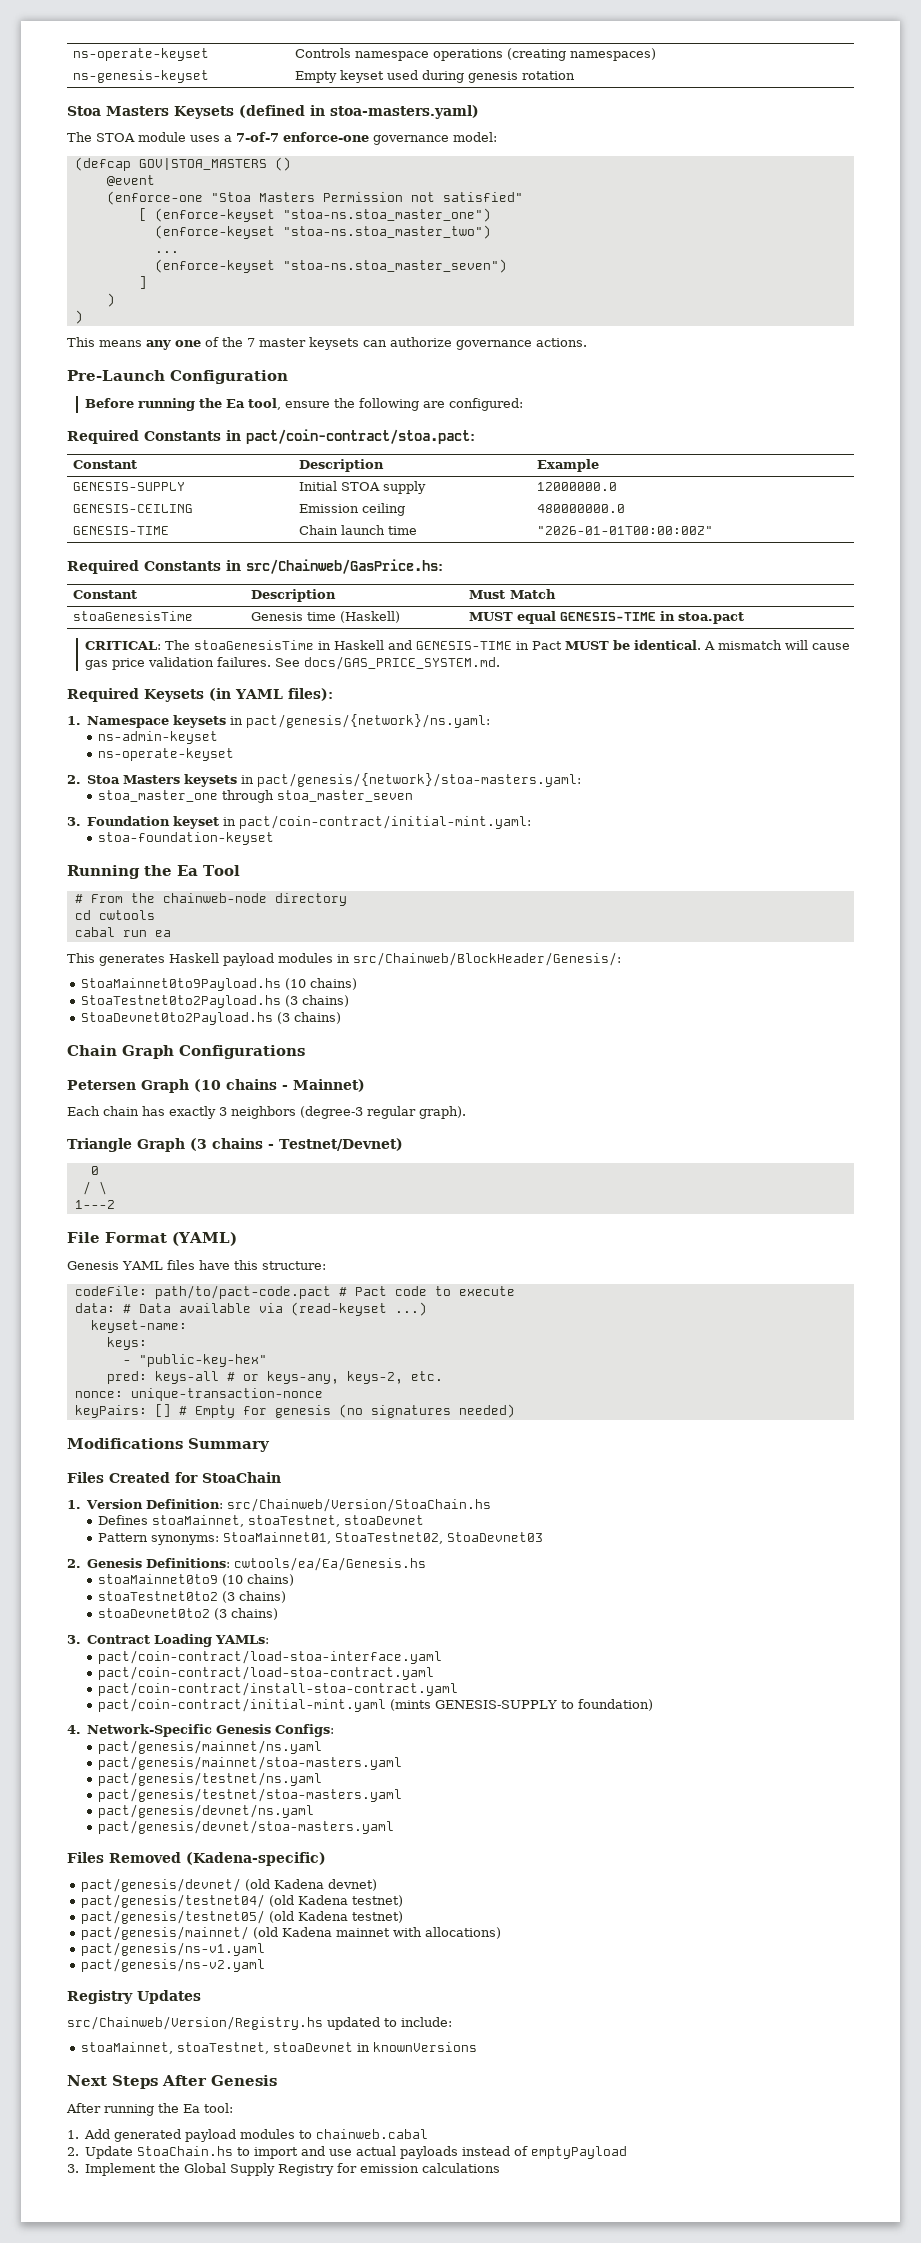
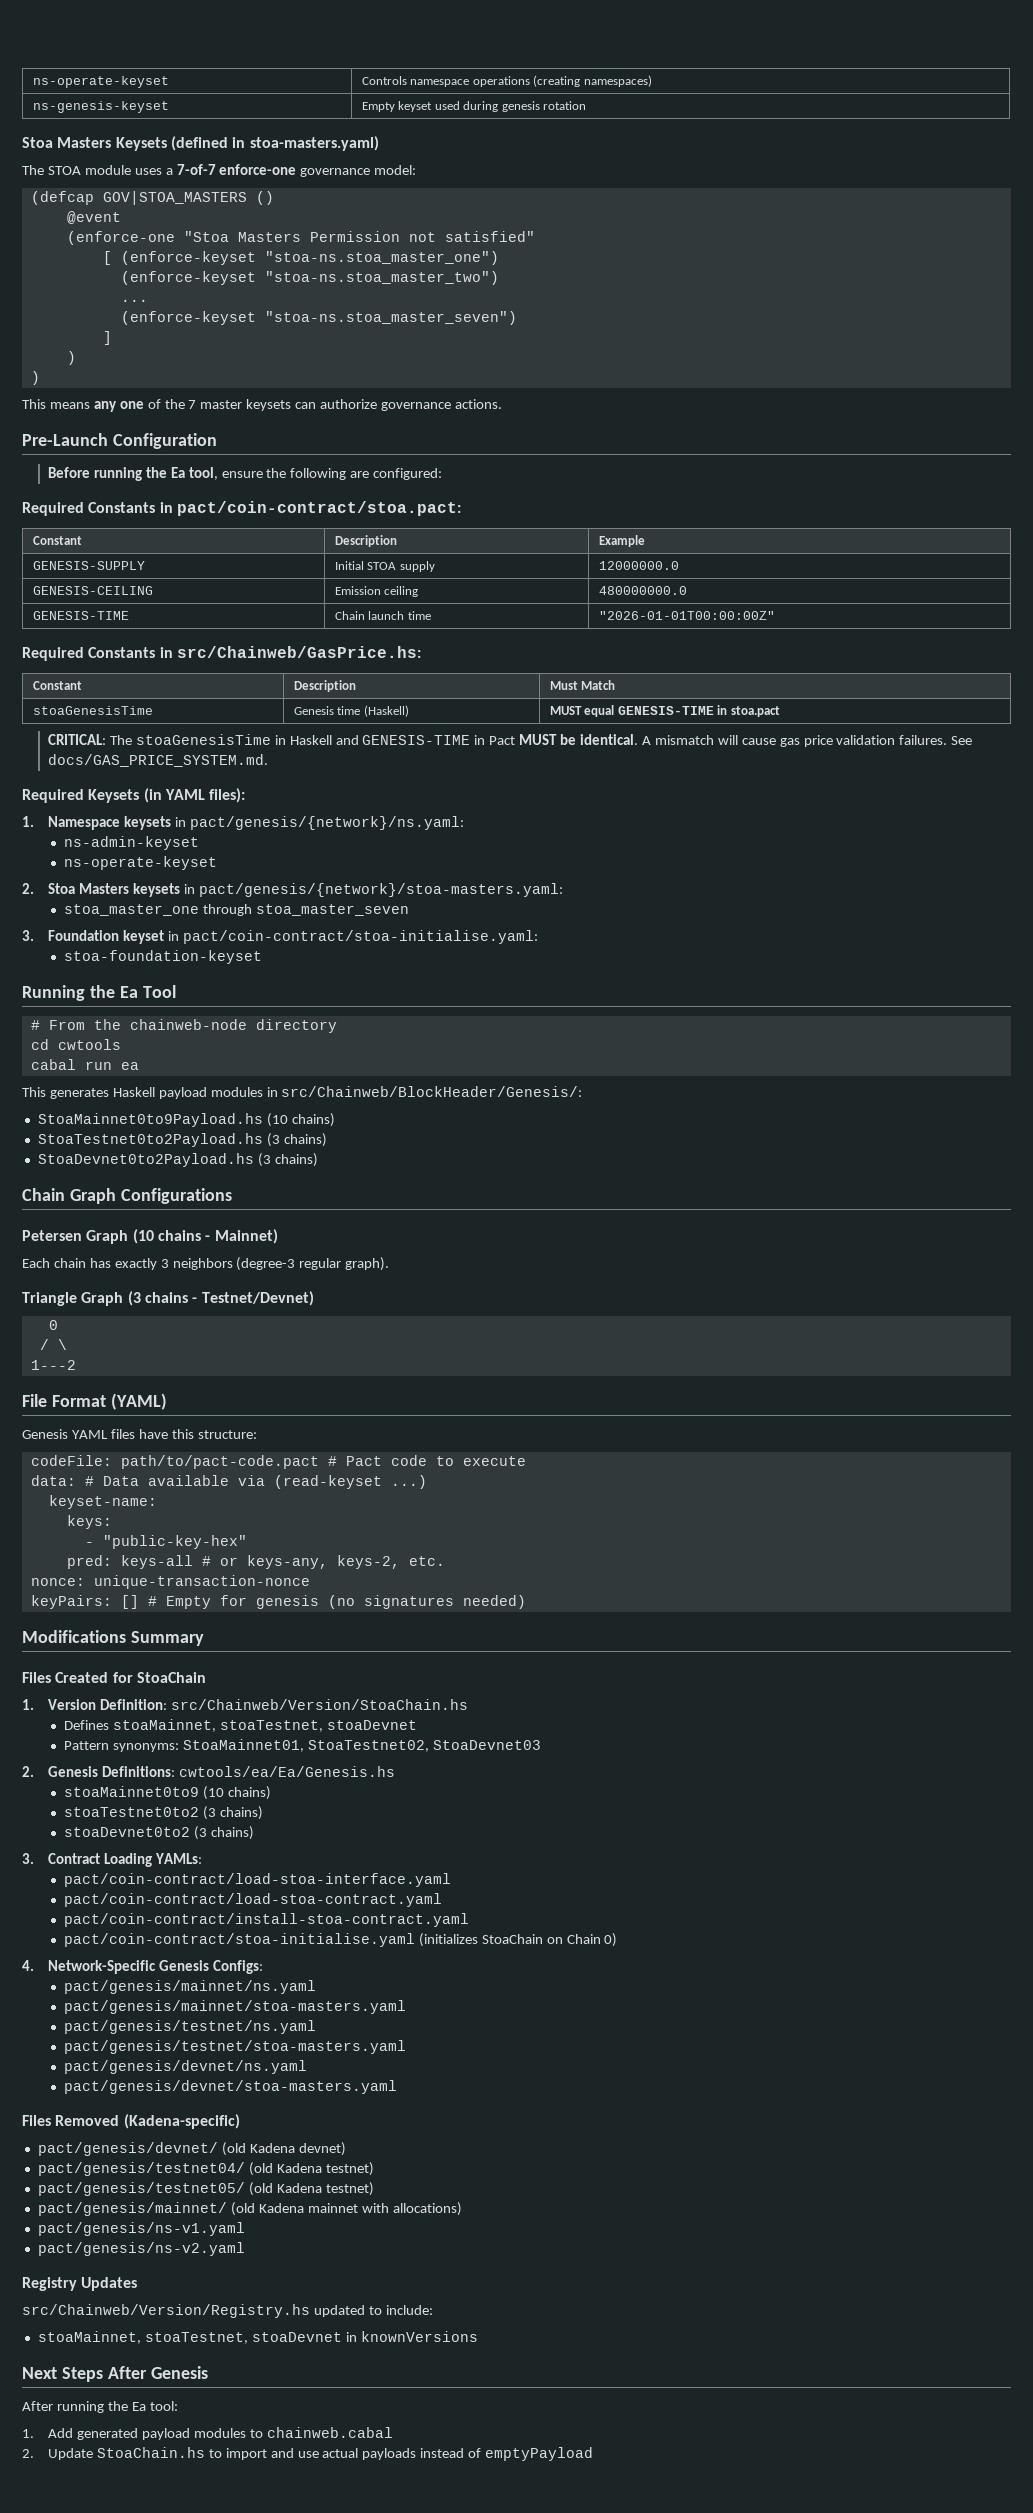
[239,815,532,829] pact/coin-contract/initial-mint.yaml: -> [182,930,538,944] pact/coin-contract/stoa-initialise.yaml:
[98,1698,654,1712] pact/coin-contract/initial-mint.yaml (mints GENESIS-SUPPLY to foundation) -> [63,1933,618,1947] pact/coin-contract/stoa-initialise.yaml (initializes StoaChain on Chain 0)
[67,2163,501,2176] // 3. Implement the Global Supply Registry for emission calculations -> (594, 2454) none

